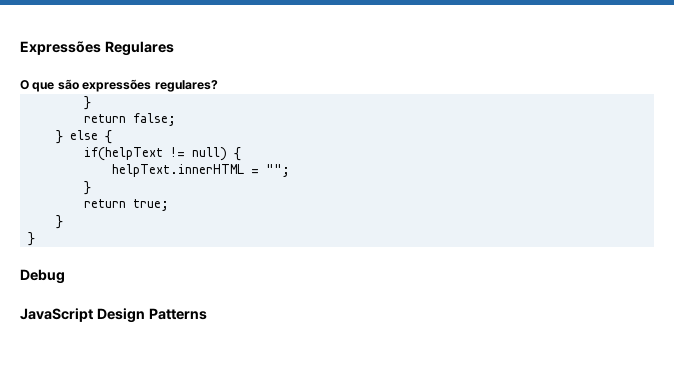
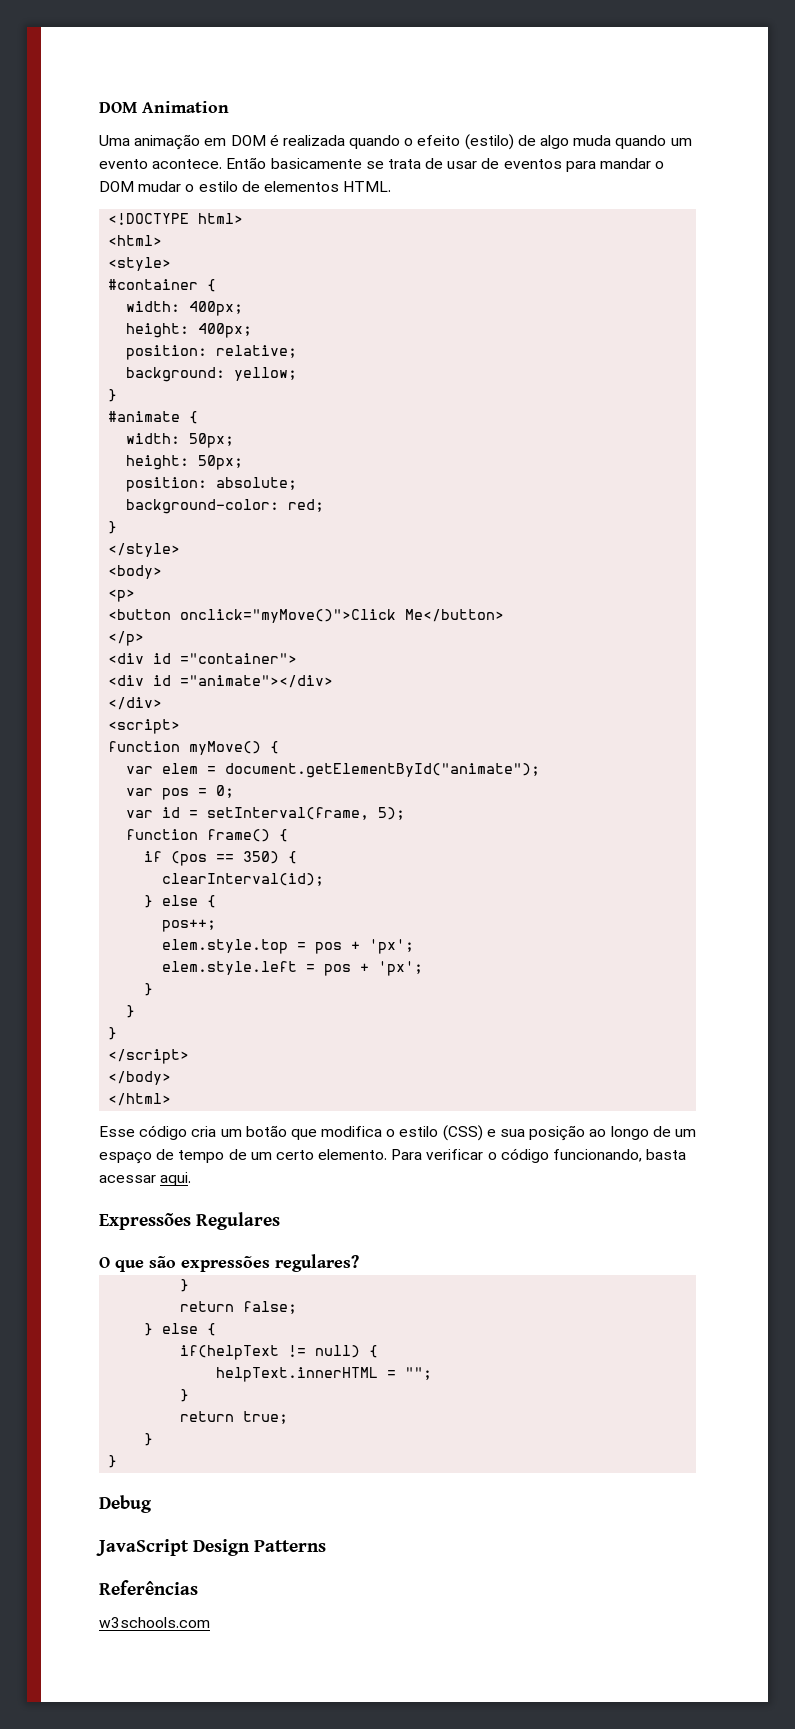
(20, 48) none -> [99,101,229,113] [99,134,692,150] [99,157,665,172] [99,181,392,192] [108,213,244,225] [108,235,163,246] [108,257,172,271] [108,279,217,292] [126,301,244,316] [126,323,253,338] [126,345,298,360] [126,367,298,382] [108,389,118,402] [108,411,199,424] [126,433,235,448] [126,455,244,470] [126,477,298,492] [126,499,325,514] [108,521,118,534] [108,543,181,557] [108,565,163,579] [108,589,136,602] [108,609,505,623] [108,631,145,646] [108,653,298,664] [108,675,334,688] [108,697,163,710] [108,719,181,734] [108,741,280,755] [126,763,541,778] [126,785,235,800] [126,807,406,820] [126,829,289,842] [144,851,298,866] [162,873,325,886] [144,895,217,908] [162,919,217,932] [162,939,415,954] [162,961,424,976] [144,983,154,996] [126,1005,136,1018] [108,1027,118,1040] [108,1049,190,1064] [108,1071,172,1085] [108,1093,172,1106] [99,1125,696,1141] [99,1148,687,1164] [99,1172,192,1186] DOM Animation // Uma animação em DOM é realizada quando o efeito (estilo) de algo muda quando um evento acontece. Então basicamente se trata de usar de eventos para mandar o DOM mudar o estilo de elementos HTML. // <!DOCTYPE html> // <html> // <style> // #container { // width: 400px; // height: 400px; // position: relative; // background: yellow; // } // #animate { // width: 50px; // height: 50px; // position: absolute; // background-color: red; // } // </style> // <body> // <p> // <button onclick="myMove()">Click Me</button> // </p> // <div id ="container"> // <div id ="animate"></div> // </div> // <script> // function myMove() { // var elem = document.getElementById("animate"); // var pos = 0; // var id = setInterval(frame, 5); // function frame() { // if (pos == 350) { // clearInterval(id); // } else { // pos++; // elem.style.top = pos + 'px'; // elem.style.left = pos + 'px'; // } // } // } // </script> // </body> // </html> // Esse código cria um botão que modifica o estilo (CSS) e sua posição ao longo de um espaço de tempo de um certo elemento. Para verificar o código funcionando, basta acessar aqui. //
(207, 314) none -> [99,1580,198,1595] [99,1617,210,1628] // Referências // w3schools.com

